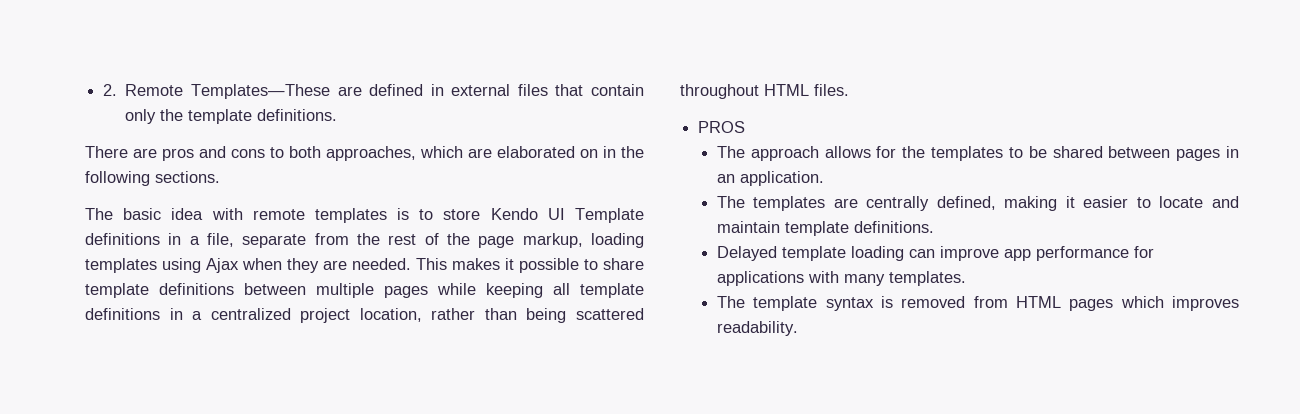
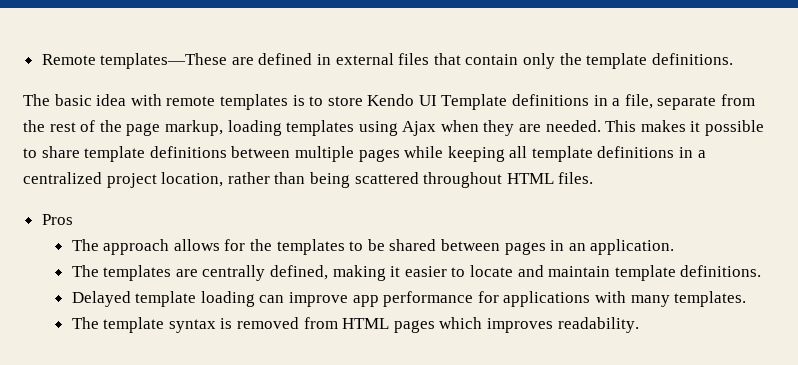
[103,84,330,99] 2. Remote Templates—These -> [41,53,228,69] Remote templates—These
[85,146,644,161] [85,171,220,186] // There are pros and cons to both approaches, which are elaborated on in the following sections. -> (733, 59) none
[698,121,746,133] PROS -> [41,214,73,225] Pros

